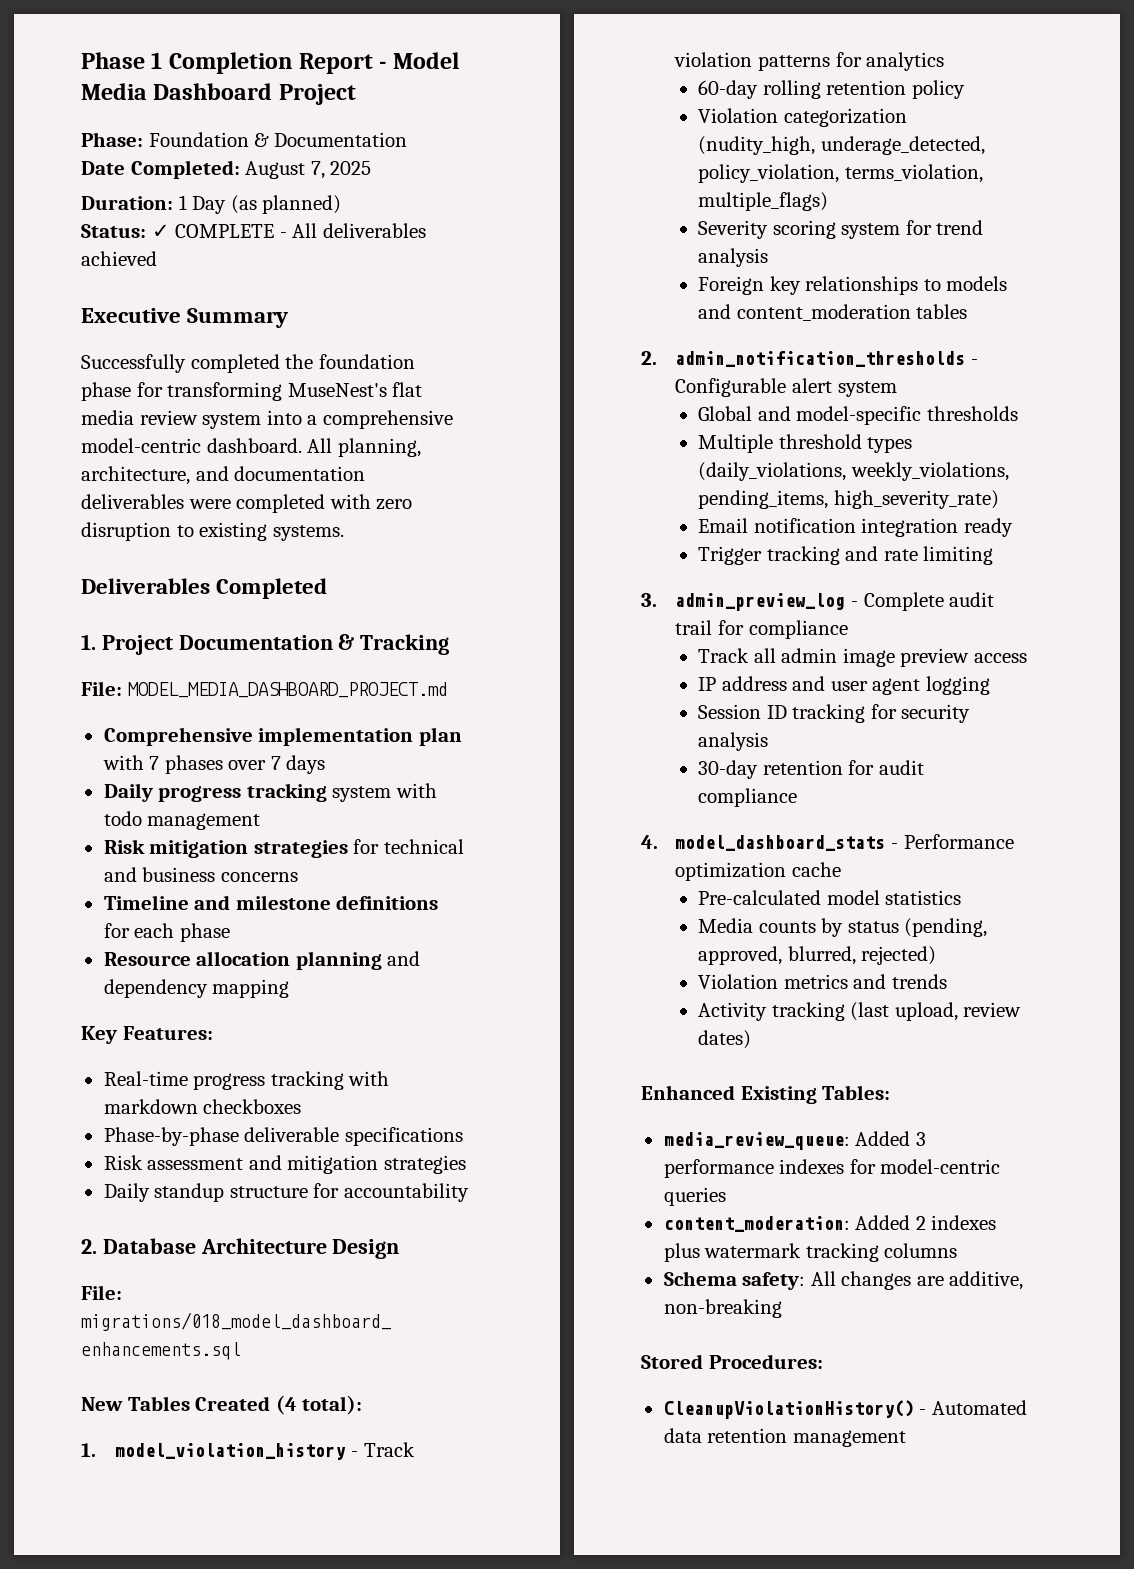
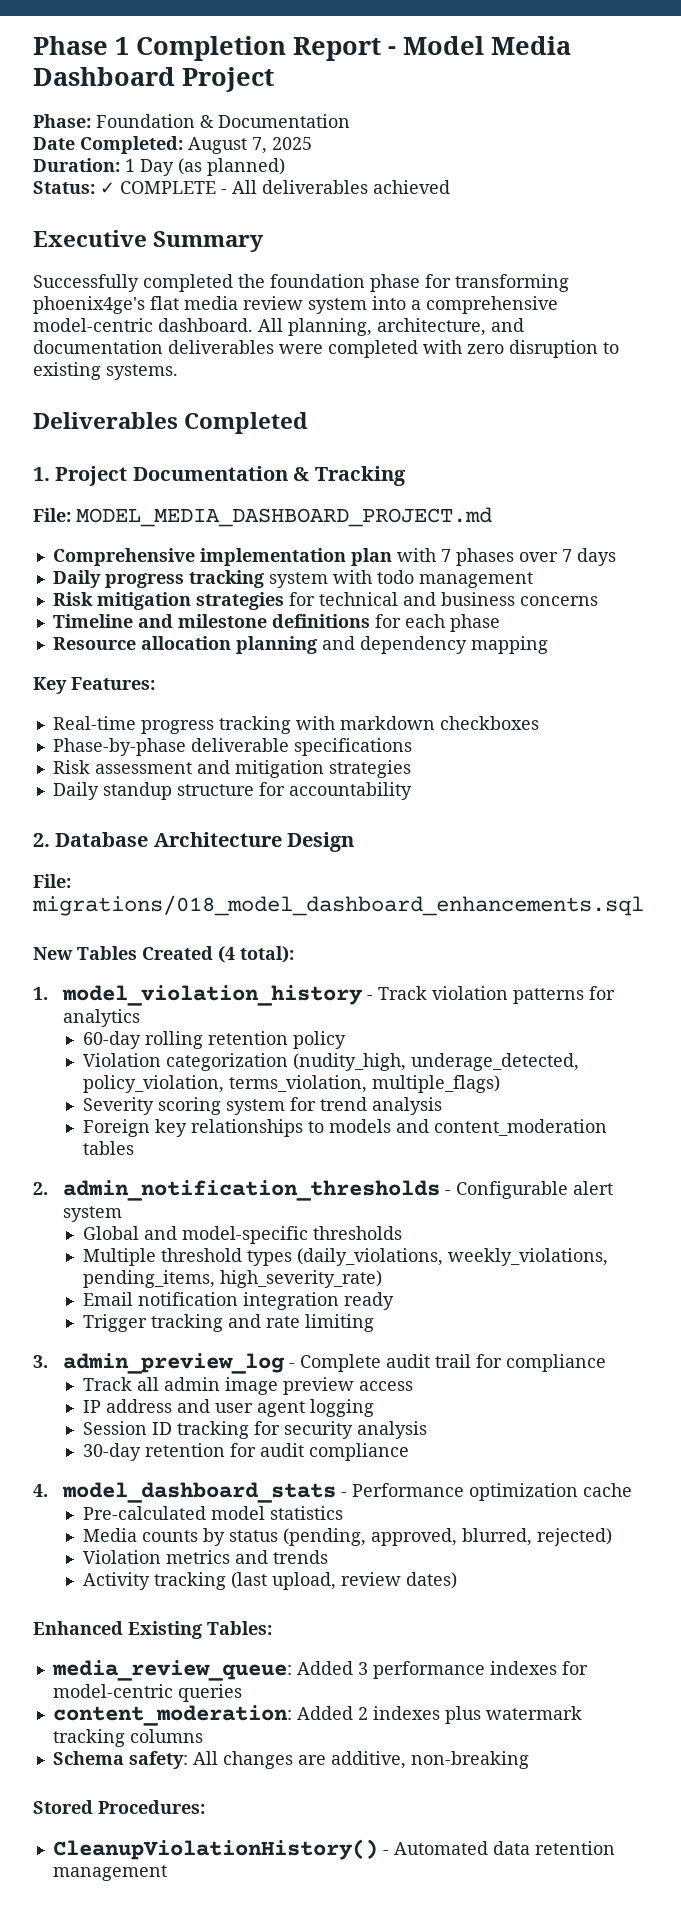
[287,383,387,397] MuseNest's -> [33,296,145,314] phoenix4ge's

